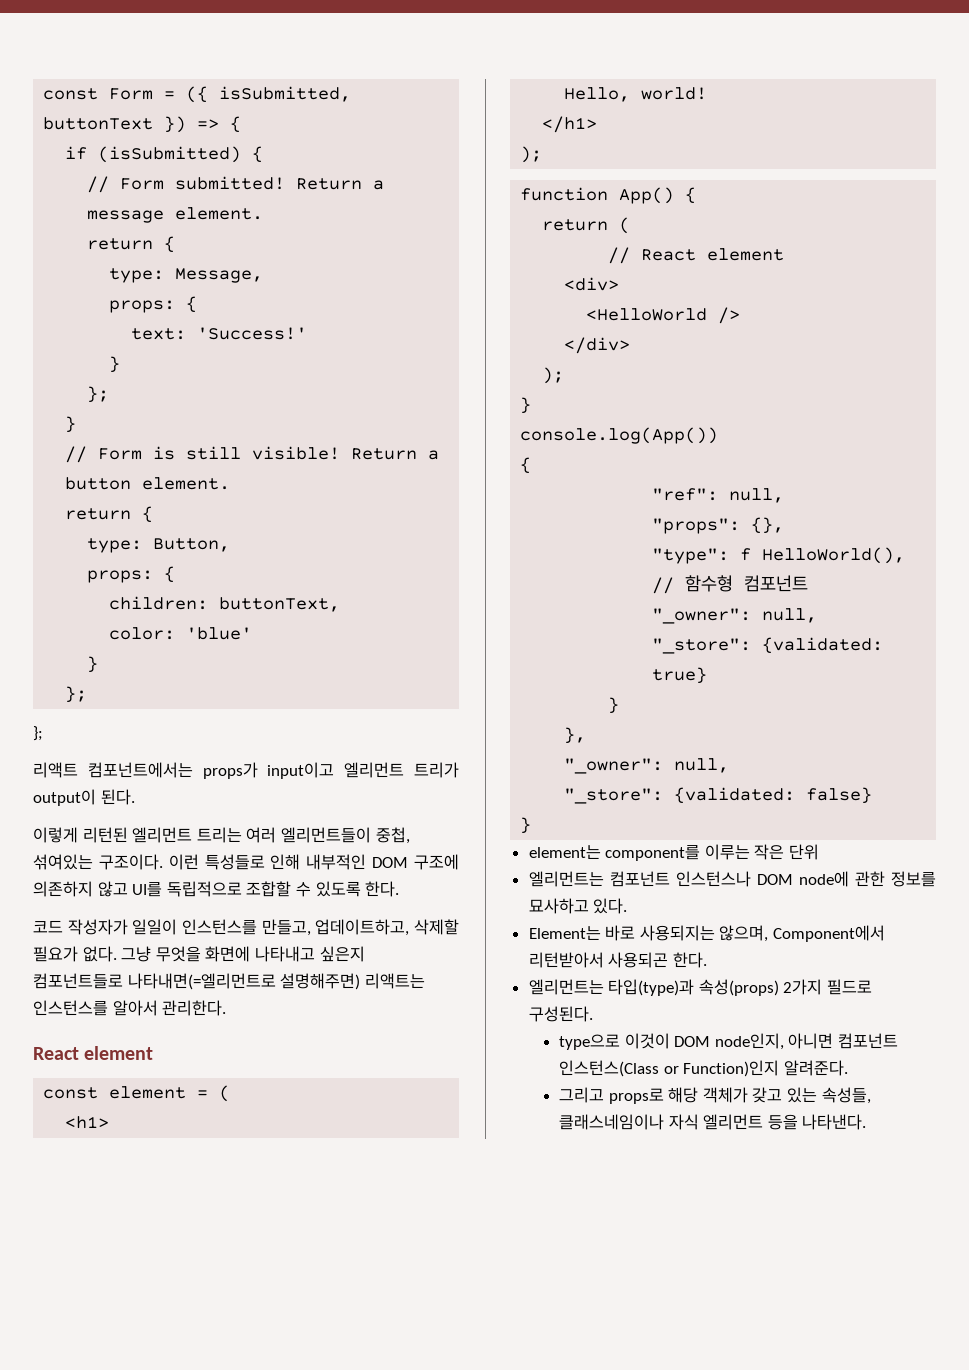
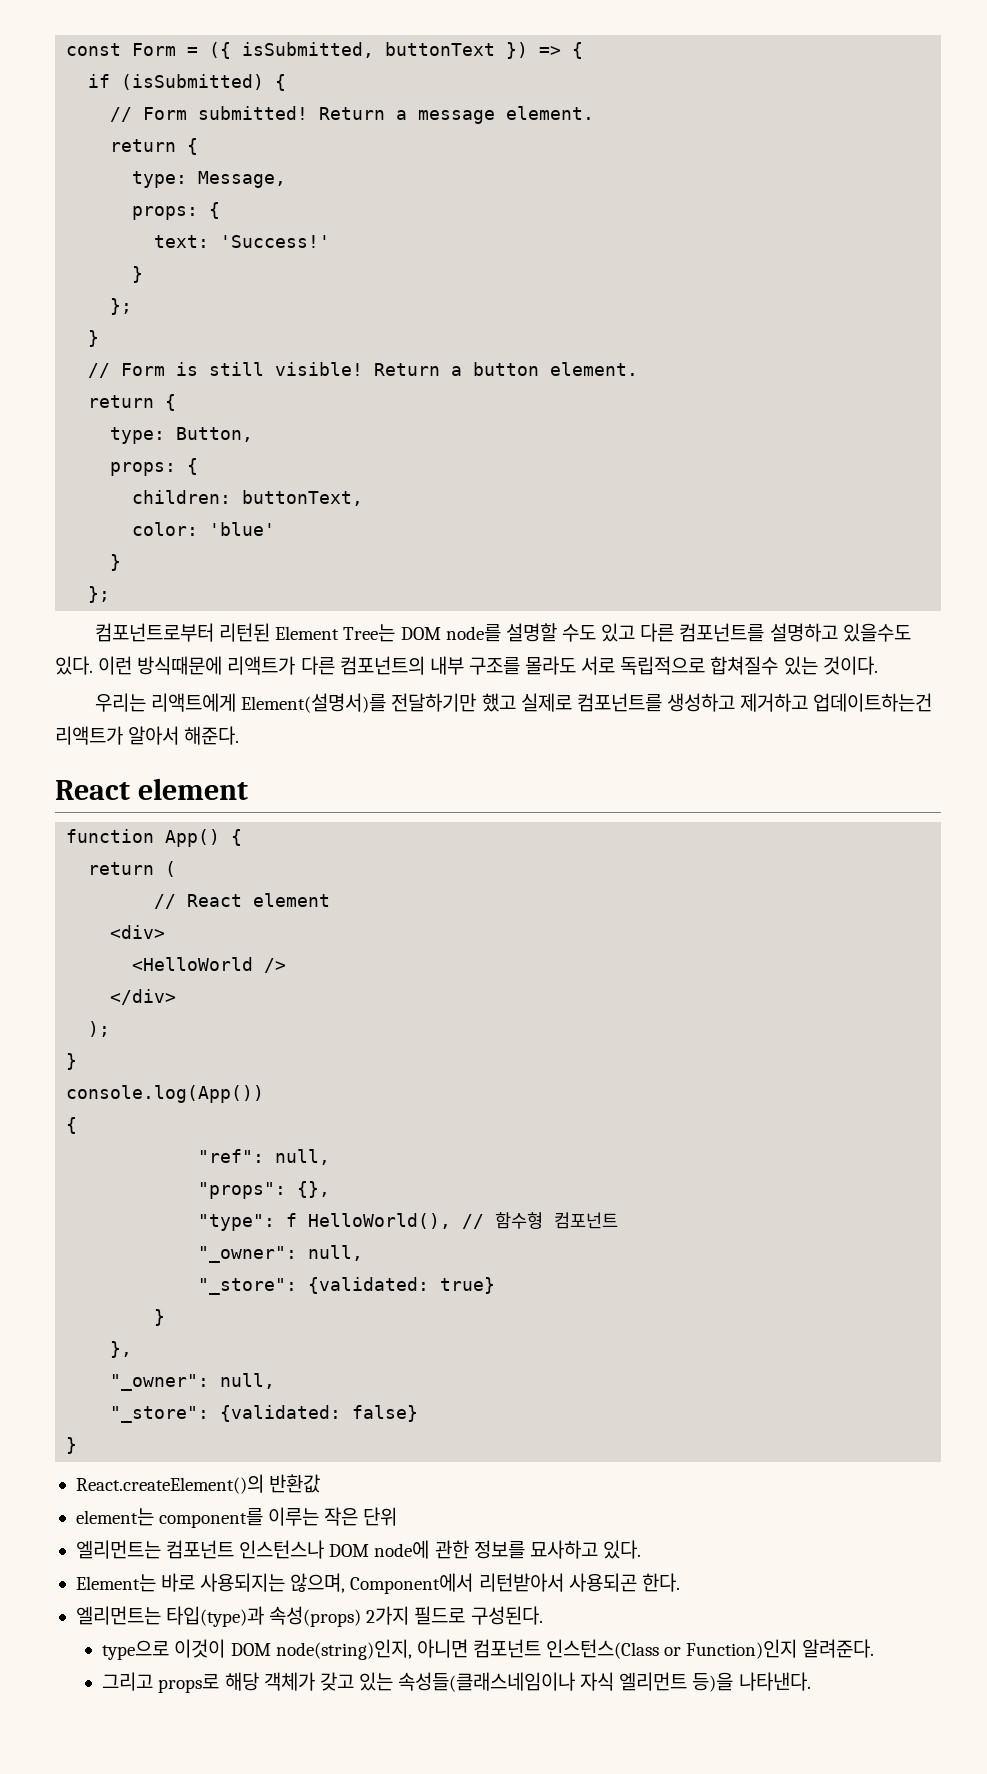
[33,726,43,741] [33,762,459,779] [33,789,135,806] [33,827,410,844] [33,854,459,870] [33,881,400,897] [33,919,459,936] [33,946,365,962] [33,973,425,990] [33,1000,227,1016] [33,1046,154,1060] [43,1085,231,1102] [65,1116,110,1129] [564,87,708,102] [542,116,598,133] [520,146,543,163] }; // 리액트 컴포넌트에서는 props가 input이고 엘리먼트 트리가 output이 된다. // 이렇게 리턴된 엘리먼트 트리는 여러 엘리먼트들이 중첩, 섞여있는 구조이다. 이런 특성들로 인해 내부적인 DOM 구조에 의존하지 않고 UI를 독립적으로 조합할 수 있도록 한다. // 코드 작성자가 일일이 인스턴스를 만들고, 업데이트하고, 삭제할 필요가 없다. 그냥 무엇을 화면에 나타내고 싶은지 컴포넌트들로 나타내면(=엘리먼트로 설명해주면) 리액트는 인스턴스를 알아서 관리한다. // React element // const element = ( // <h1> // Hello, world! // </h1> // ); -> [95,623,911,642] [55,656,878,675] [95,693,933,713] [55,726,240,745] [55,778,248,800] 컴포넌트로부터 리턴된 Element Tree는 DOM node를 설명할 수도 있고 다른 컴포넌트를 설명하고 있을수도 있다. 이런 방식때문에 리액트가 다른 컴포넌트의 내부 구조를 몰라도 서로 독립적으로 합쳐질수 있는 것이다. // 우리는 리액트에게 Element(설명서)를 전달하기만 했고 실제로 컴포넌트를 생성하고 제거하고 업데이트하는건 리액트가 알아서 해준다. // React element
(532, 825) none -> [75,1474,321,1494] // React.createElement()의 반환값
[714,1033,784,1050] node인지, -> [275,1639,412,1660] node(string)인지,
[821,1087,871,1104] [559,1114,665,1130] 속성들, 클래스네임이나 -> [398,1672,576,1692] 속성들(클래스네임이나
[767,1114,798,1130] 등을 -> [692,1672,734,1692] 등)을

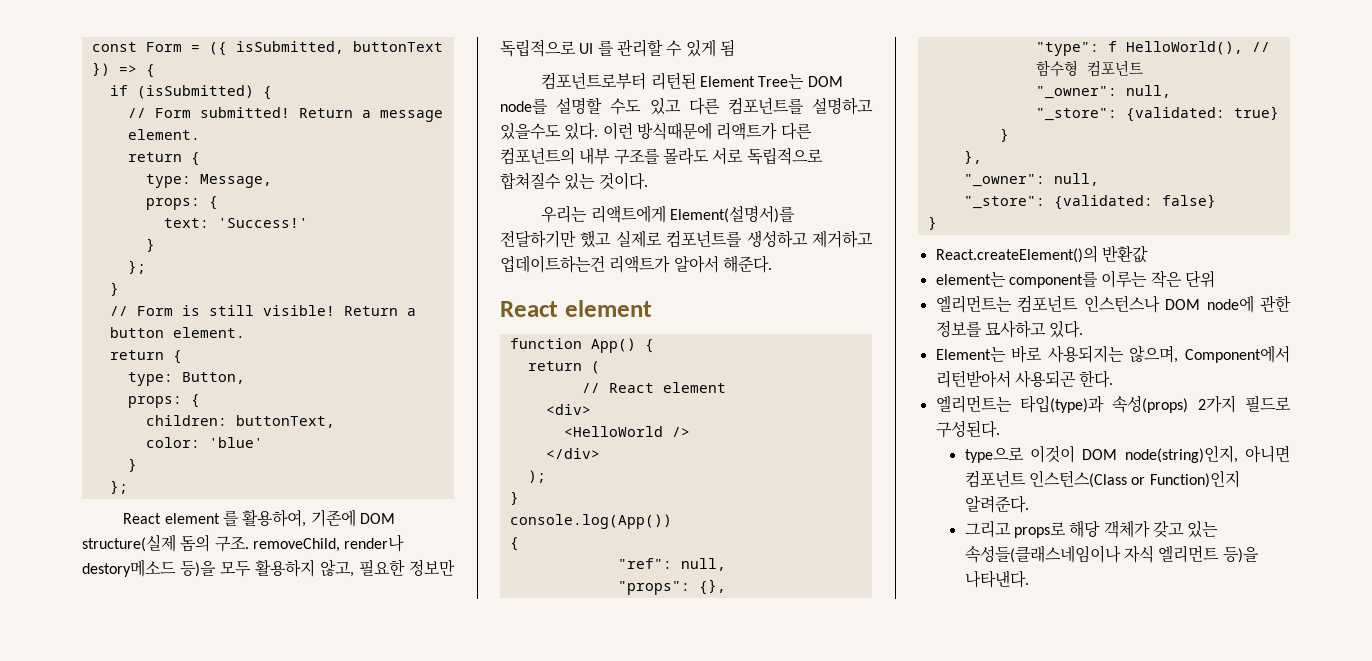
(111, 594) none -> [123,509,396,527] [82,534,405,552] [82,559,455,577] [500,39,735,57] // React element 를 활용하여, 기존에 DOM structure(실제 돔의 구조. removeChild, render나 destory메소드 등)을 모두 활용하지 않고, 필요한 정보만 독립적으로 UI 를 관리할 수 있게 됨

